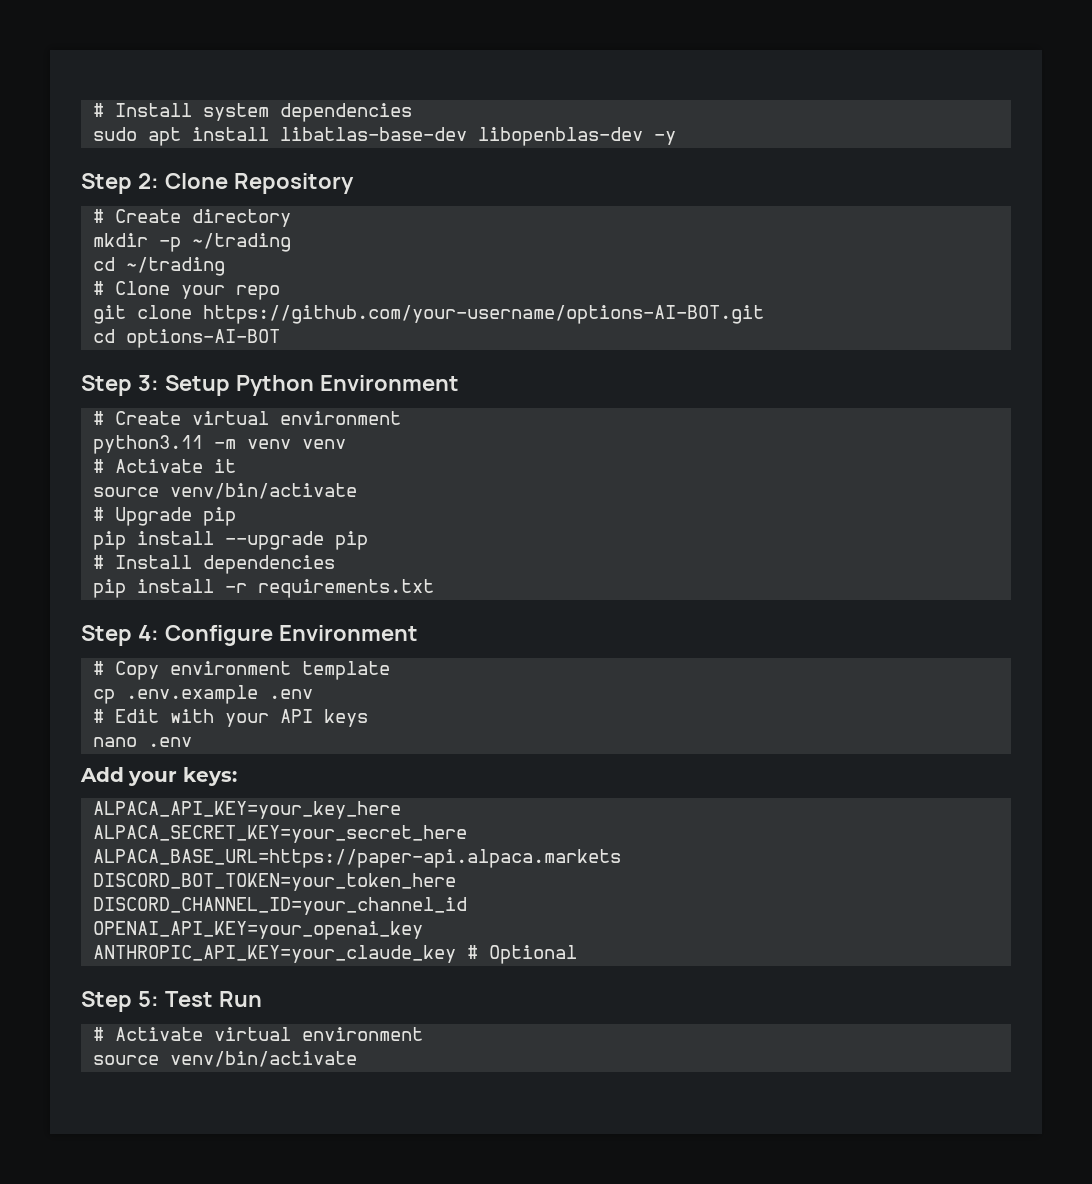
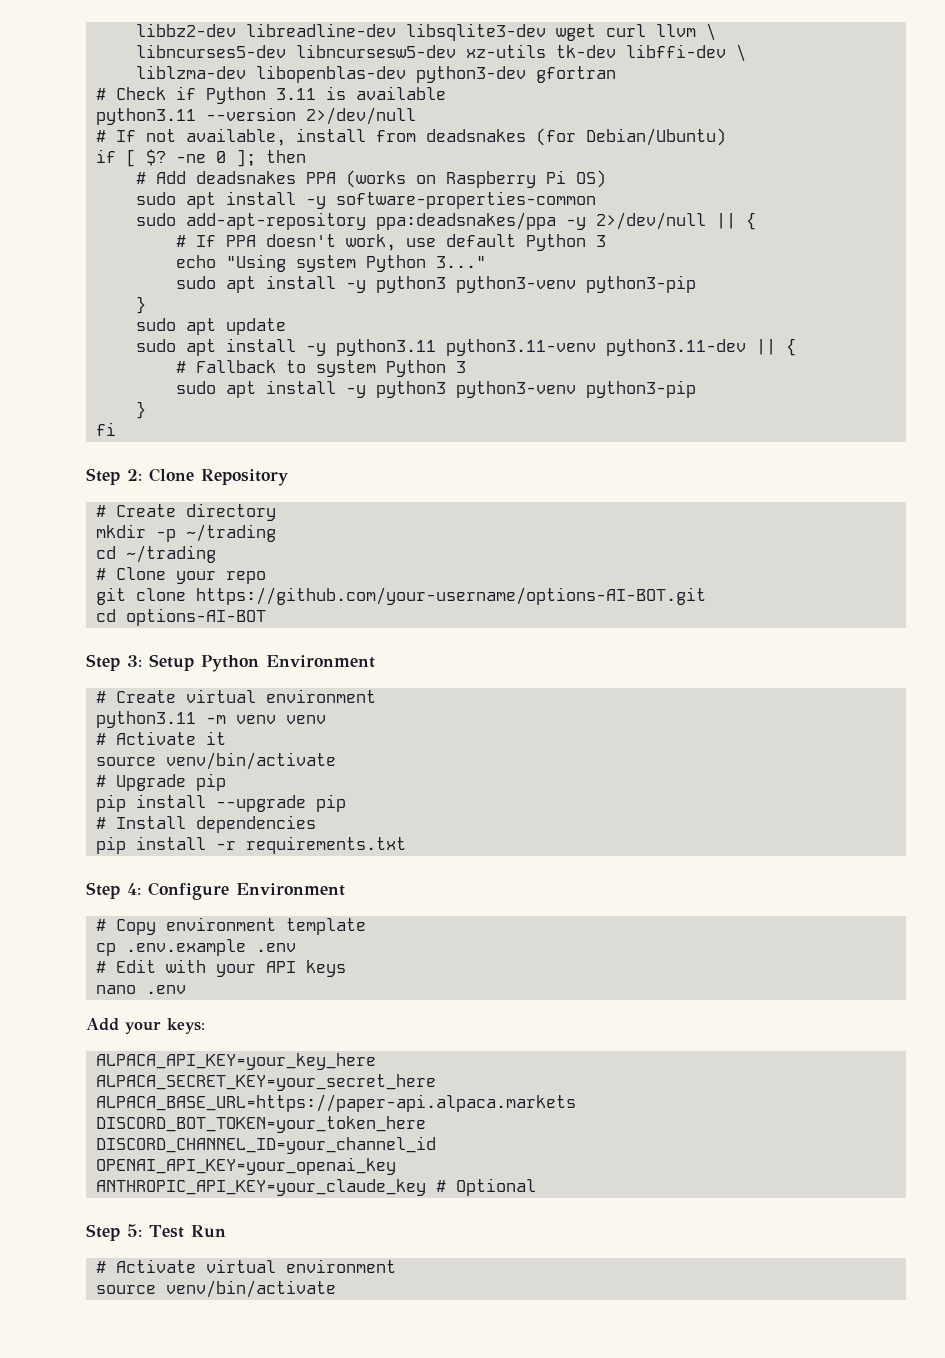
[93,103,412,122] [93,127,676,146] # Install system dependencies // sudo apt install libatlas-base-dev libopenblas-dev -y -> [135,23,716,41] [135,44,746,62] [135,65,616,83] [95,86,446,104] [95,107,416,125] [95,128,726,146] [95,149,306,167] [135,170,606,188] [135,191,596,209] [135,212,756,230] [175,234,606,251] [175,254,486,272] [175,275,696,293] [135,296,146,314] [135,318,286,335] [135,338,796,356] [175,360,466,377] [175,380,696,398] [135,401,146,419] [95,422,116,436] libbz2-dev libreadline-dev libsqlite3-dev wget curl llvm \ // libncurses5-dev libncursesw5-dev xz-utils tk-dev libffi-dev \ // liblzma-dev libopenblas-dev python3-dev gfortran // # Check if Python 3.11 is available // python3.11 --version 2>/dev/null // # If not available, install from deadsnakes (for Debian/Ubuntu) // if [ $? -ne 0 ]; then // # Add deadsnakes PPA (works on Raspberry Pi OS) // sudo apt install -y software-properties-common // sudo add-apt-repository ppa:deadsnakes/ppa -y 2>/dev/null || { // # If PPA doesn't work, use default Python 3 // echo "Using system Python 3..." // sudo apt install -y python3 python3-venv python3-pip // } // sudo apt update // sudo apt install -y python3.11 python3.11-venv python3.11-dev || { // # Fallback to system Python 3 // sudo apt install -y python3 python3-venv python3-pip // } // fi

